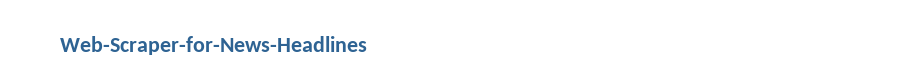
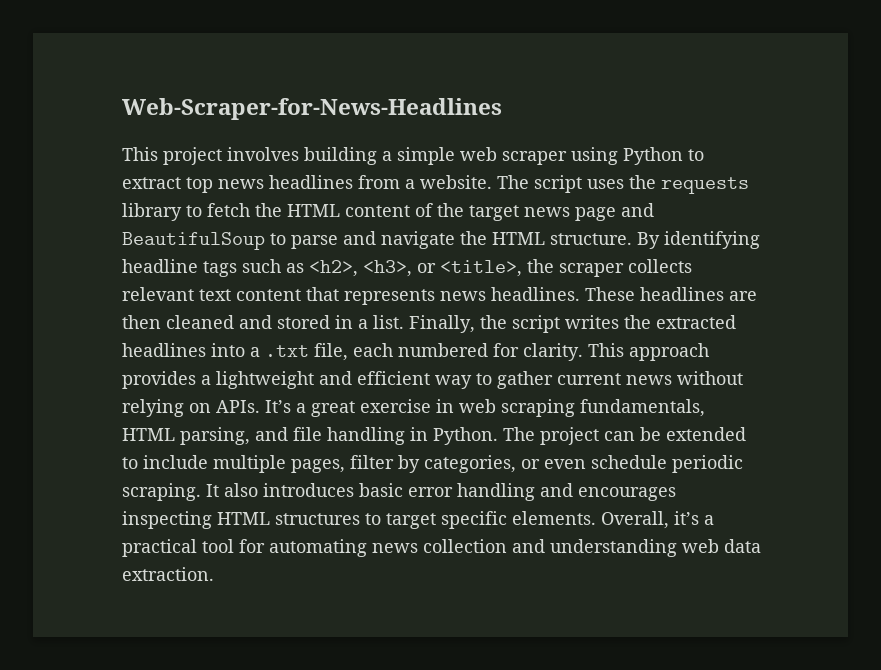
(367, 45) none -> [122,147,704,165] [122,175,749,194] [122,203,654,221] [122,231,760,250] [122,259,692,277] [122,287,757,305] [122,315,736,333] [122,343,709,361] [122,371,743,389] [122,399,705,417] [122,427,746,445] [122,455,743,473] [122,483,676,501] [122,511,714,529] [122,539,761,557] [122,567,214,581] // This project involves building a simple web scraper using Python to extract top news headlines from a website. The script uses the requests library to fetch the HTML content of the target news page and BeautifulSoup to parse and navigate the HTML structure. By identifying headline tags such as <h2>, <h3>, or <title>, the scraper collects relevant text content that represents news headlines. These headlines are then cleaned and stored in a list. Finally, the script writes the extracted headlines into a .txt file, each numbered for clarity. This approach provides a lightweight and efficient way to gather current news without relying on APIs. It’s a great exercise in web scraping fundamentals, HTML parsing, and file handling in Python. The project can be extended to include multiple pages, filter by categories, or even schedule periodic scraping. It also introduces basic error handling and encourages inspecting HTML structures to target specific elements. Overall, it’s a practical tool for automating news collection and understanding web data extraction.

